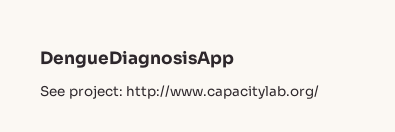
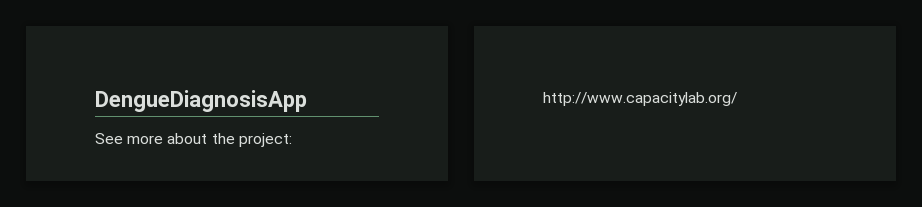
(65, 91) none -> [127,133,235,144] more about the

